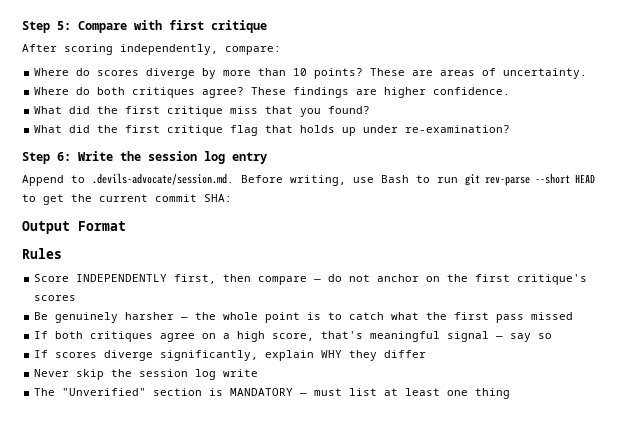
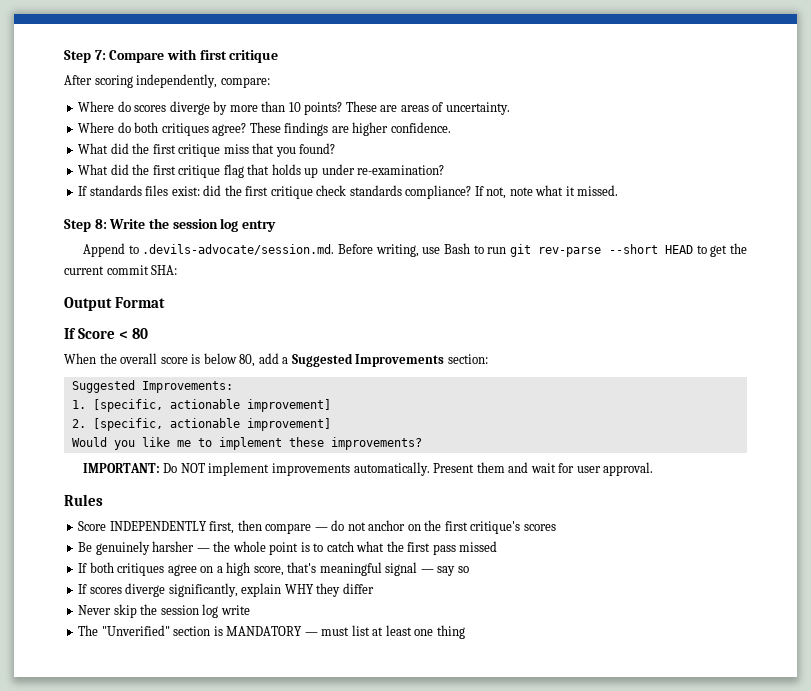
[22,21,71,33] Step 5: -> [64,50,106,63] Step 7:
[22,152,71,164] // Step 6: -> [78,185,619,199] [64,219,107,232] // If standards files exist: did the first critique check standards compliance? If not, note what it missed. // Step 8:
(126, 226) none -> [64,328,148,339] [64,353,488,367] [71,380,233,393] [71,399,331,412] [71,418,331,431] [71,437,422,450] [82,462,654,476] // If Score < 80 // When the overall score is below 80, add a Suggested Improvements section: // Suggested Improvements: // 1. [specific, actionable improvement] // 2. [specific, actionable improvement] // Would you like me to implement these improvements? // IMPORTANT: Do NOT implement improvements automatically. Present them and wait for user approval.

